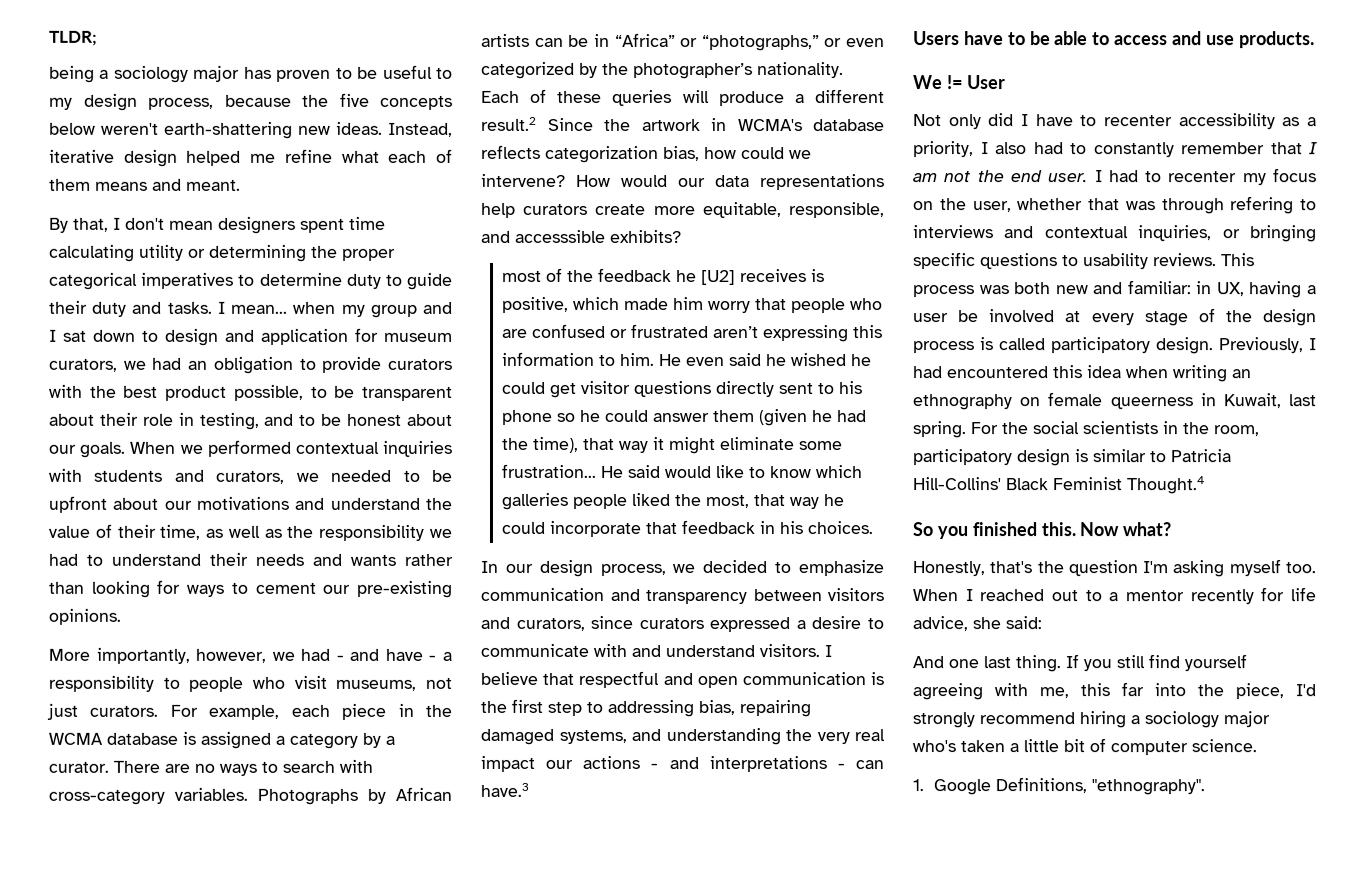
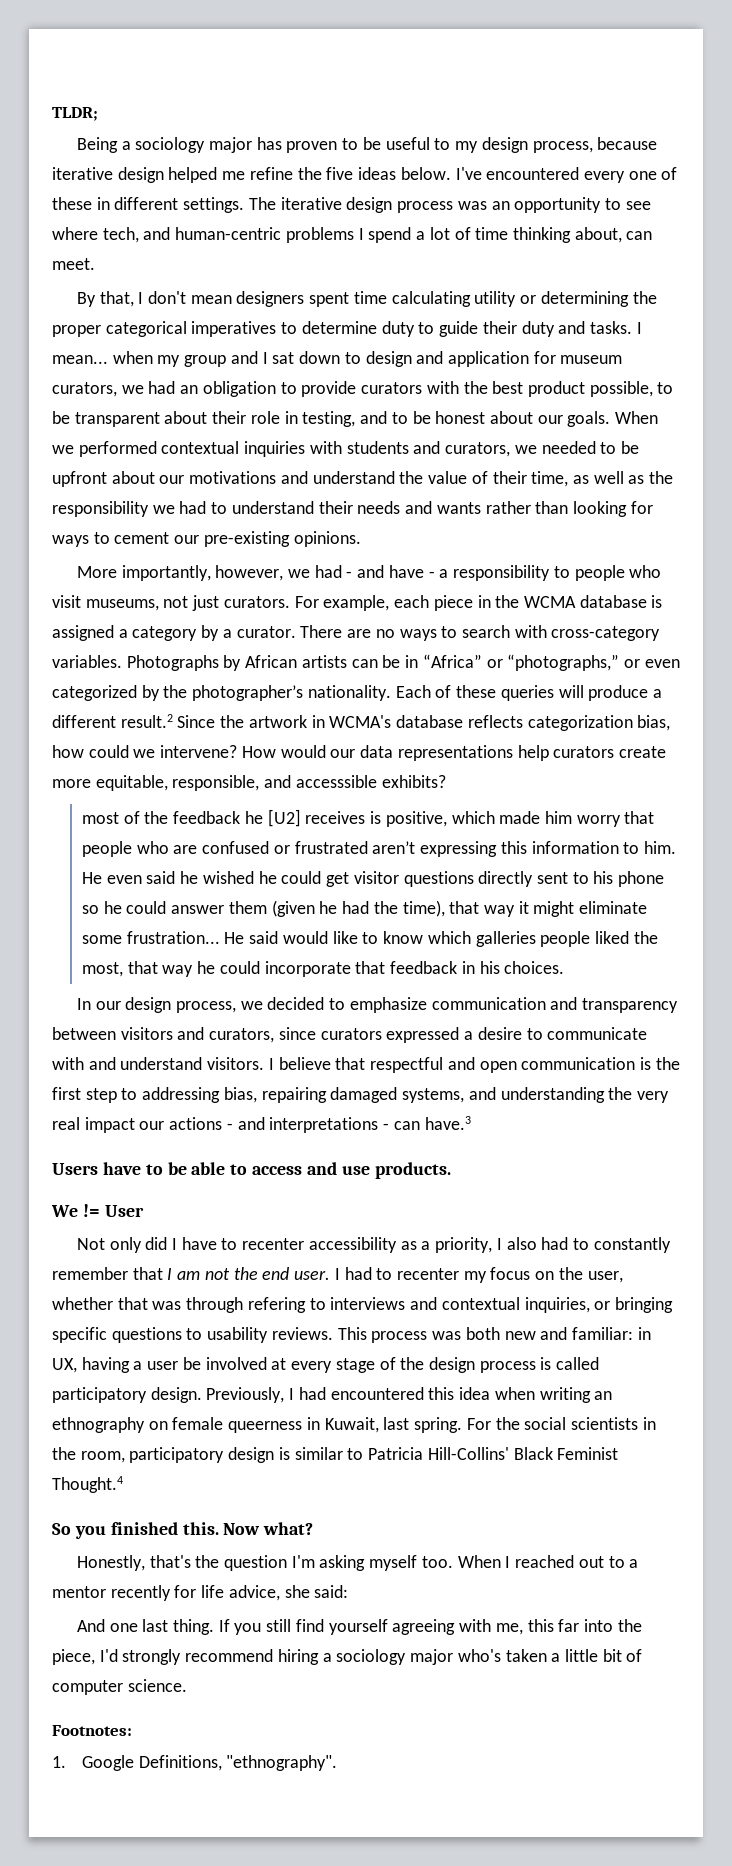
[49,65,95,83] being -> [76,137,118,153] Being
[302,92,453,110] [49,121,453,139] the five concepts below weren't earth-shattering new ideas. Instead, -> (658, 143) none
[341,148,454,163] [49,178,241,191] what each of them means and meant. -> [297,167,678,183] [52,197,651,213] [52,227,653,243] [52,258,95,270] the five ideas below. I've encountered every one of these in different settings. The iterative design process was an opportunity to see where tech, and human-centric problems I spend a lot of time thinking about, can meet.
(1257, 746) none -> [52,1725,132,1736] // Footnotes:

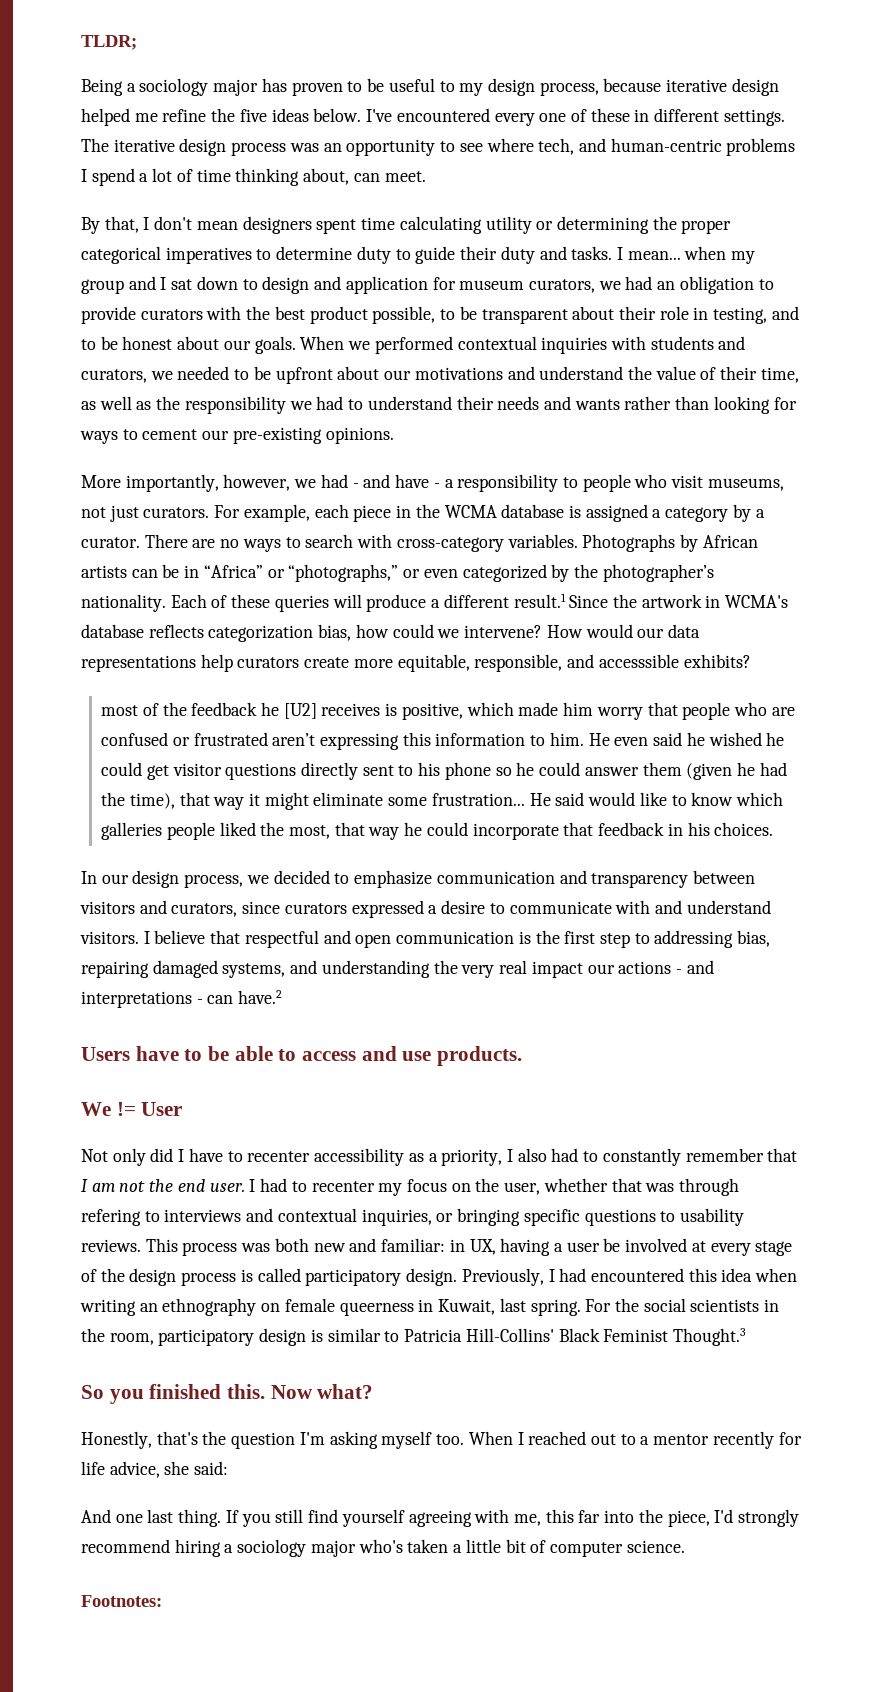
[120,714,173,728] result.2 -> [513,593,566,608] result.1
[424,1116,471,1130] have.3 -> [238,990,283,1004] have.2
[52,1476,123,1493] Thought.4 -> [672,1328,746,1346] Thought.3
[52,1755,338,1771] // 1. Google Definitions, "ethnography". -> (162, 1601) none

